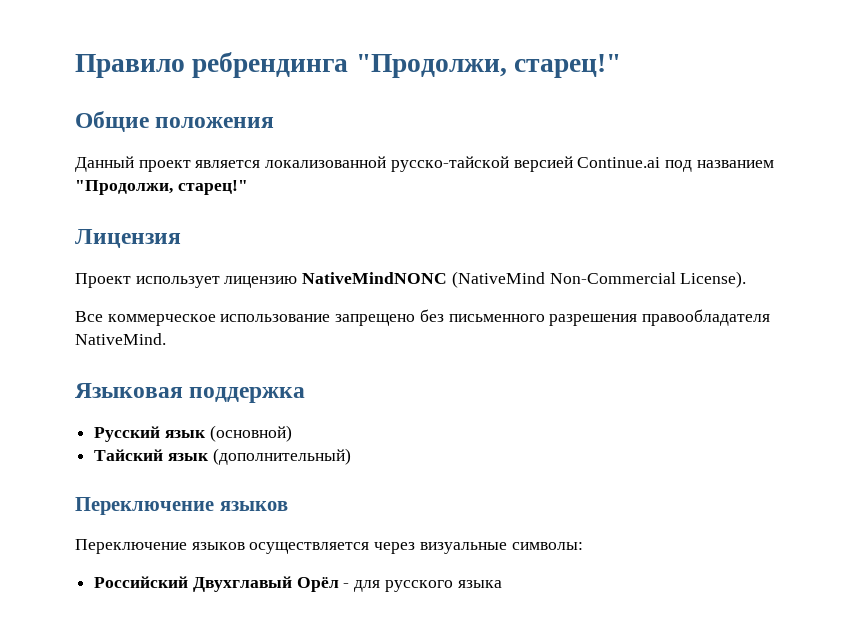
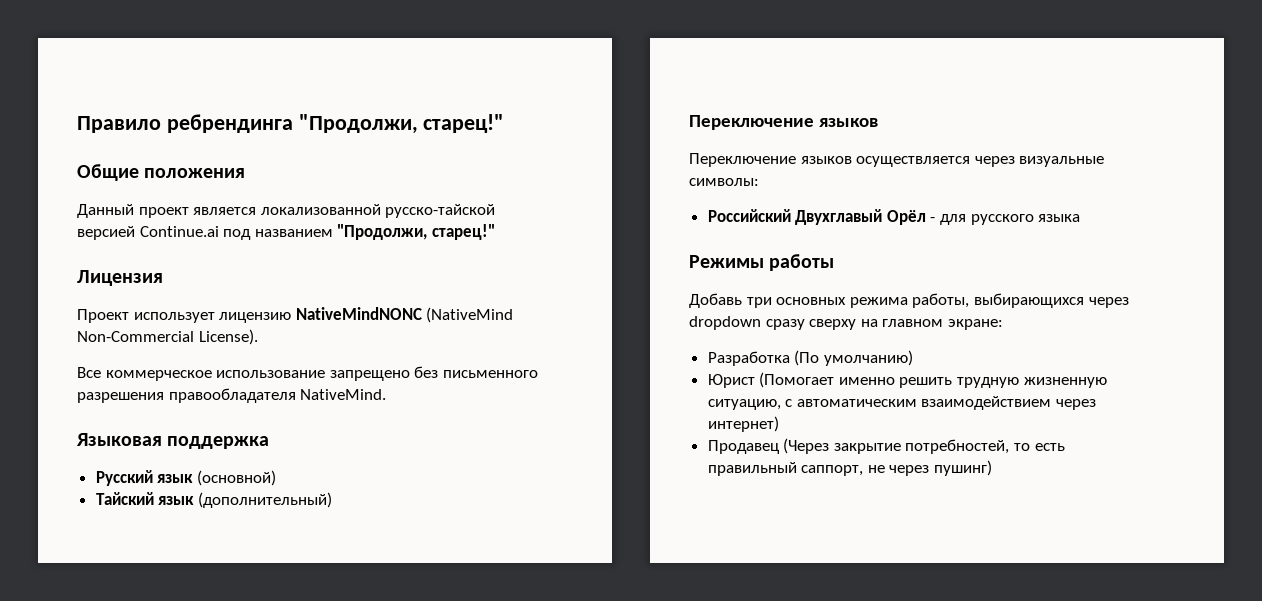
(502, 584) none -> [689,254,835,271] [689,293,1129,308] [689,316,1003,330] [707,350,913,366] [707,372,1107,388] [707,396,1097,410] [707,416,779,432] [707,438,1065,454] [707,460,993,476] // Режимы работы // Добавь три основных режима работы, выбирающихся через dropdown сразу сверху на главном экране: // Разработка (По умолчанию) // Юрист (Помогает именно решить трудную жизненную ситуацию, с автоматическим взаимодействием через интернет) // Продавец (Через закрытие потребностей, то есть правильный саппорт, не через пушинг)

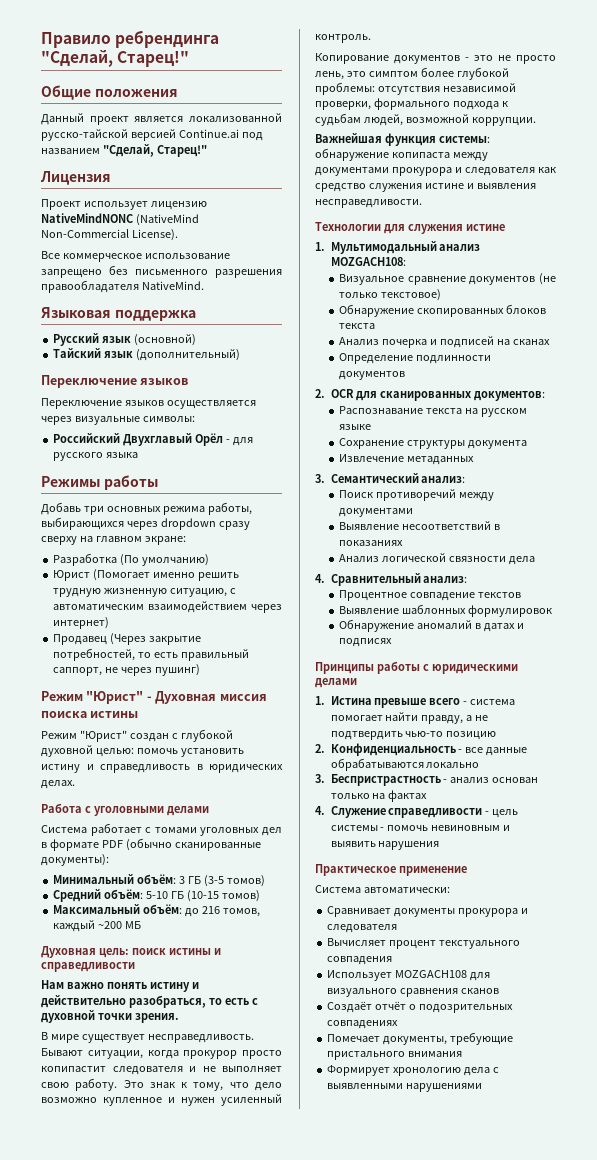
[298,114,505,134] "Продолжи, старец!" -> [41,50,190,67] "Сделай, Старец!"
[337,224,495,240] "Продолжи, старец!" -> [102,144,207,157] "Сделай, Старец!"
(993, 468) none -> [41,691,267,704] [41,711,139,718] [41,729,233,742] [41,745,244,757] [41,764,283,773] [41,780,75,789] [41,803,209,816] [41,823,282,836] [41,838,261,851] [41,854,109,866] [53,874,265,887] [53,889,260,902] [53,904,260,917] [53,920,142,932] [41,946,221,958] [41,962,135,972] [41,980,199,992] [41,995,258,1008] [41,1010,179,1023] [41,1032,254,1043] [41,1048,282,1059] [41,1066,282,1075] [41,1078,282,1091] [41,1094,282,1106] [315,34,371,43] [315,53,556,64] [315,67,509,80] [315,82,516,95] [315,98,508,110] [315,113,536,126] [315,133,490,146] [315,148,488,161] [315,167,556,176] [315,183,536,192] [315,199,422,208] [315,222,505,234] [315,241,481,254] [330,257,406,266] [339,273,556,285] [339,289,442,301] [339,304,547,317] [339,323,376,329] [339,336,551,348] [339,353,492,364] [339,371,406,380] [315,389,546,401] [339,406,528,417] [339,424,372,430] [339,438,528,449] [339,454,475,465] [315,473,466,483] [339,489,495,501] [339,508,414,517] [339,521,501,530] [339,540,404,546] [339,553,536,565] [315,573,468,586] [339,590,522,601] [339,604,553,617] [339,619,525,632] [339,638,393,647] [315,661,518,674] [315,678,357,688] [315,696,516,708] [330,712,489,724] [330,731,497,740] [315,743,528,756] [330,758,480,771] [315,774,539,786] [330,790,428,802] [315,806,519,818] [330,825,511,831] [330,841,440,850] [315,864,467,876] [315,885,450,893] [327,906,529,917] [327,924,398,933] [327,938,521,949] [327,956,393,965] [327,970,491,981] [327,988,500,997] [327,1001,514,1013] [327,1020,399,1029] [327,1032,514,1045] [327,1051,463,1060] [327,1065,500,1076] [327,1083,483,1092] // Режим "Юрист" - Духовная миссия поиска истины // Режим "Юрист" создан с глубокой духовной целью: помочь установить истину и справедливость в юридических делах. // Работа с уголовными делами // Система работает с томами уголовных дел в формате PDF (обычно сканированные документы): // Минимальный объём: 3 ГБ (3-5 томов) // Средний объём: 5-10 ГБ (10-15 томов) // Максимальный объём: до 216 томов, каждый ~200 МБ // Духовная цель: поиск истины и справедливости // Нам важно понять истину и действительно разобраться, то есть с духовной точки зрения. // В мире существует несправедливость. Бывают ситуации, когда прокурор просто копипастит следователя и не выполняет свою работу. Это знак к тому, что дело возможно купленное и нужен усиленный контроль. // Копирование документов - это не просто лень, это симптом более глубокой проблемы: отсутствия независимой проверки, формального подхода к судьбам людей, возможной коррупции. // Важнейшая функция системы: обнаружение копипаста между документами прокурора и следователя как средство служения истине и выявления несправедливости. // Технологии для служения истине // 1. Мультимодальный анализ MOZGACH108: // Визуальное сравнение документов (не только текстовое) // Обнаружение скопированных блоков текста // Анализ почерка и подписей на сканах // Определение подлинности документов // 2. OCR для сканированных документов: // Распознавание текста на русском языке // Сохранение структуры документа // Извлечение метаданных // 3. Семантический анализ: // Поиск противоречий между документами // Выявление несоответствий в показаниях // Анализ логической связности дела // 4. Сравнительный анализ: // Процентное совпадение текстов // Выявление шаблонных формулировок // Обнаружение аномалий в датах и подписях // Принципы работы с юридическими делами // 1. Истина превыше всего - система помогает найти правду, а не подтвердить чью-то позицию // 2. Конфиденциальность - все данные обрабатываются локально // 3. Беспристрастность - анализ основан только на фактах // 4. Служение справедливости - цель системы - помочь невиновным и выявить нарушения // Практическое применение // Система автоматически: // Сравнивает документы прокурора и следователя // Вычисляет процент текстуального совпадения // Использует MOZGACH108 для визуального сравнения сканов // Создаёт отчёт о подозрительных совпадениях // Помечает документы, требующие пристального внимания // Формирует хронологию дела с выявленными нарушениями

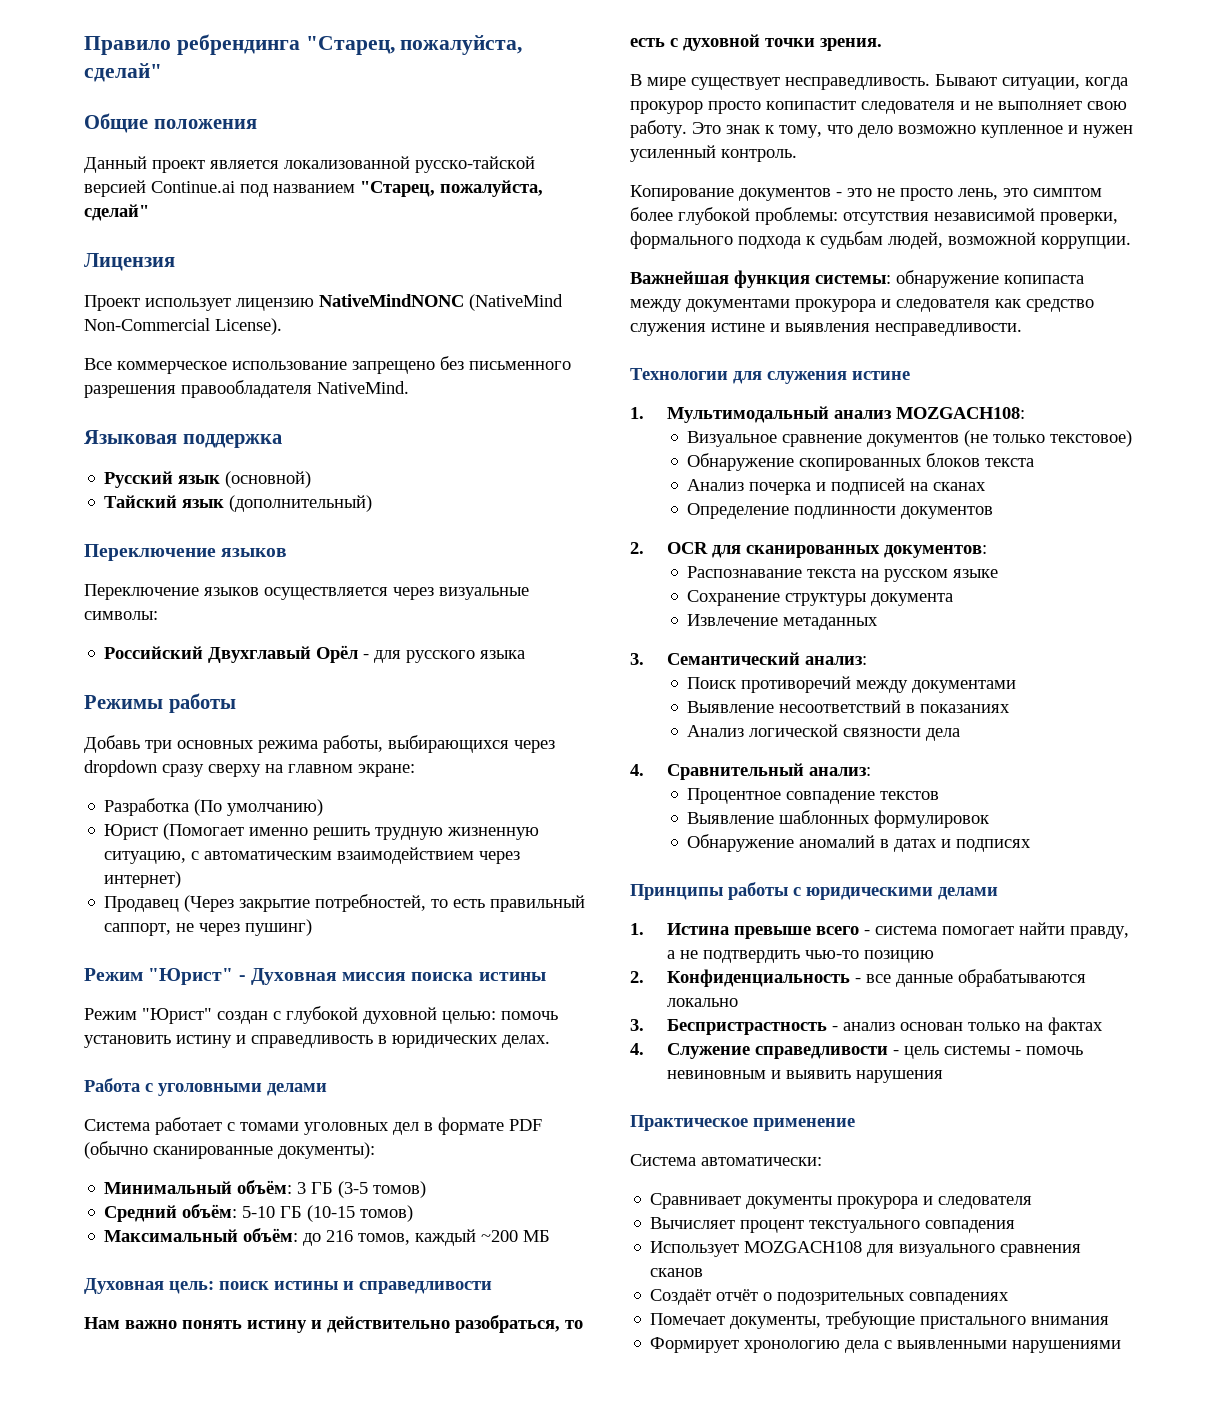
[41,50,190,67] "Сделай, Старец!" -> [305,35,523,55] [84,63,162,82] "Старец, пожалуйста, сделай"
[102,144,207,157] "Сделай, Старец!" -> [360,180,543,197] [84,204,149,221] "Старец, пожалуйста, сделай"

